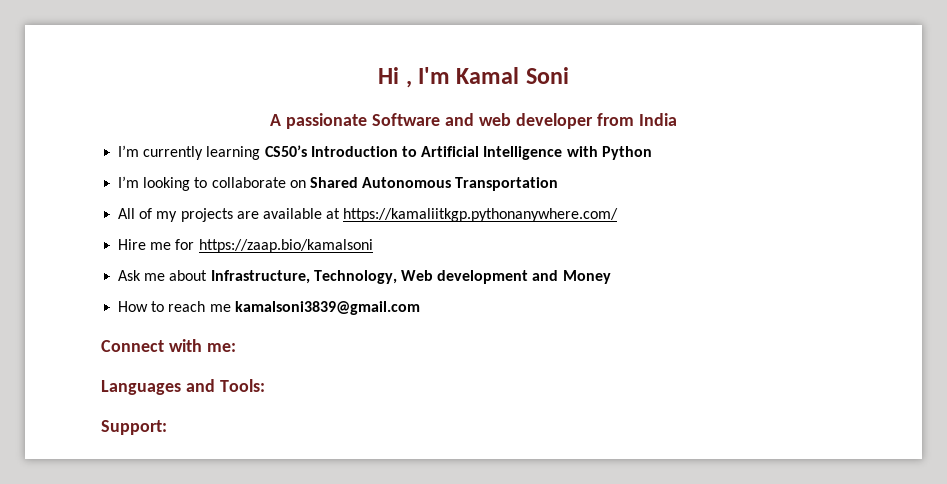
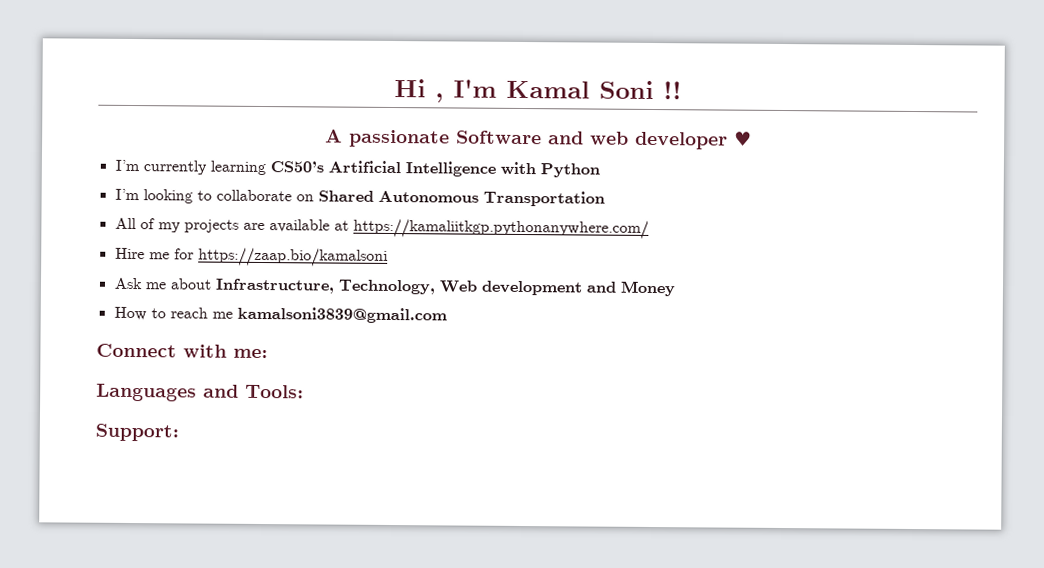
(569, 75) none -> [663,81,682,100] !!
[596,113,677,126] from India -> [733,131,752,146] ♥
[310,146,417,157] Introduction to -> (324, 167) none

